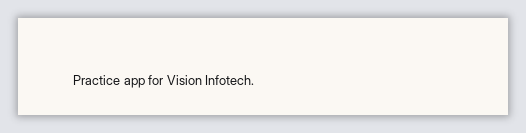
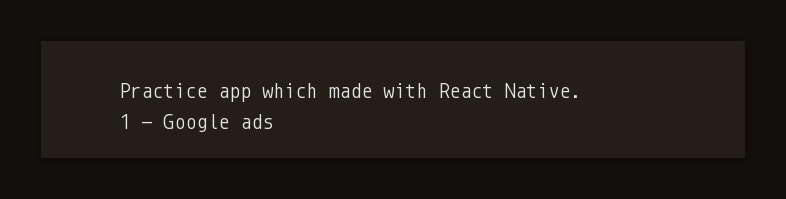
[148,75,255,85] for Vision Infotech. -> [262,83,581,98] [119,114,273,132] which made with React Native. // 1 - Google ads

